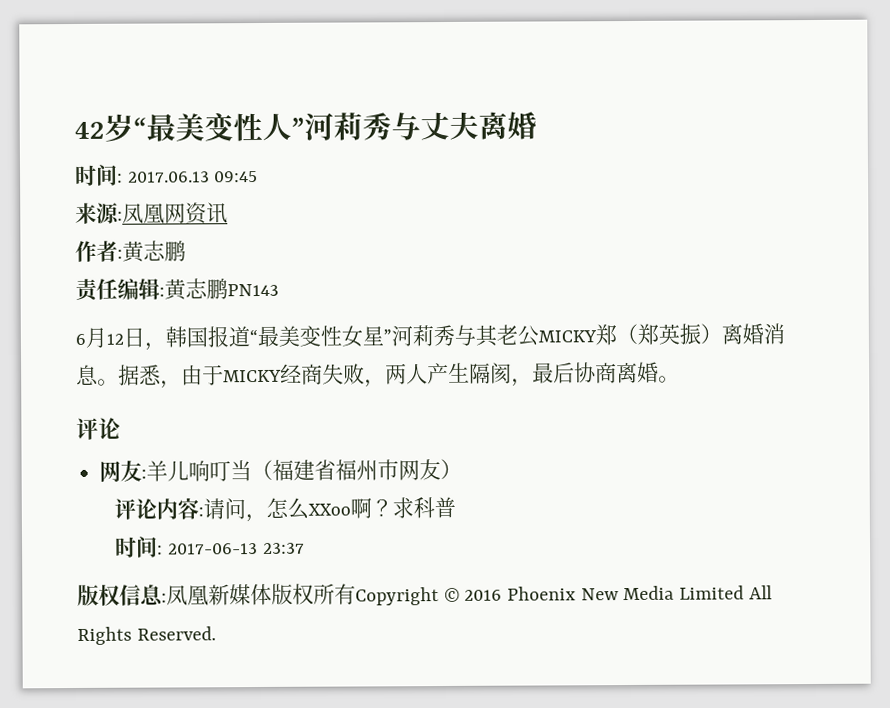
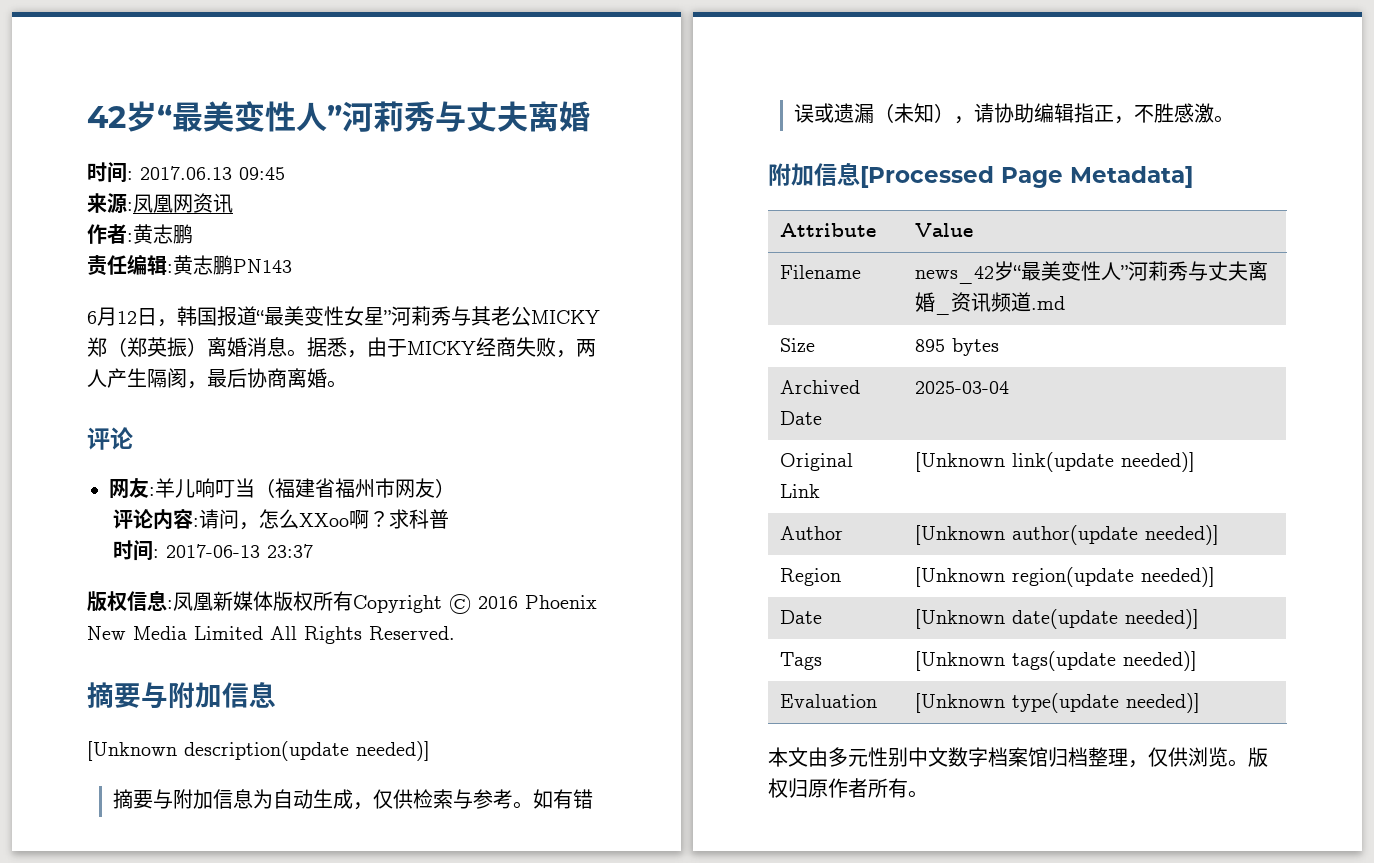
(216, 633) none -> [87,682,276,709] [87,741,430,761] [112,789,593,810] [793,103,1234,124] [768,162,1193,188] [780,223,877,237] [915,223,974,237] [780,265,862,279] [915,261,1269,284] [915,292,1066,315] [780,338,816,353] [915,338,1000,356] [780,380,861,394] [780,411,823,425] [915,381,1010,394] [780,453,854,471] [780,484,821,498] [915,452,1196,472] [780,526,844,540] [915,525,1220,545] [780,568,842,586] [915,567,1216,587] [780,610,823,624] [915,609,1200,629] [780,652,823,670] [915,651,1198,671] [780,694,878,708] [915,693,1201,713] [768,747,1268,768] [768,778,928,798] // 摘要与附加信息 // [Unknown description(update needed)] // 摘要与附加信息为自动生成，仅供检索与参考。如有错误或遗漏（未知），请协助编辑指正，不胜感激。 // 附加信息[Processed Page Metadata] // Attribute | Value // Filename | news_42岁“最美变性人”河莉秀与丈夫离婚_资讯频道.md // Size | 895 bytes // Archived Date | 2025-03-04 // Original Link | [Unknown link(update needed)] // Author | [Unknown author(update needed)] // Region | [Unknown region(update needed)] // Date | [Unknown date(update needed)] // Tags | [Unknown tags(update needed)] // Evaluation | [Unknown type(update needed)] // 本文由多元性别中文数字档案馆归档整理，仅供浏览。版权归原作者所有。

